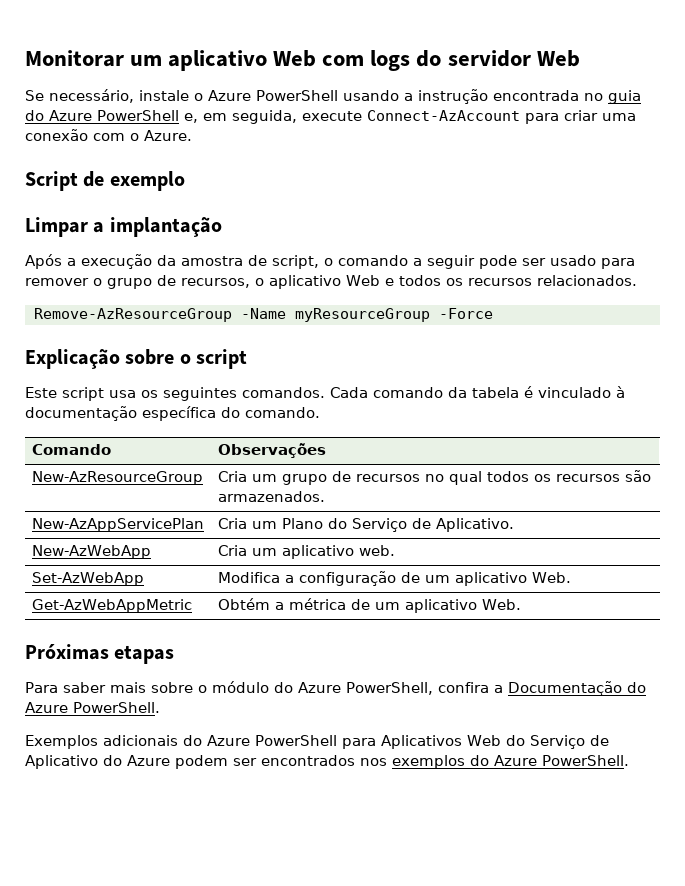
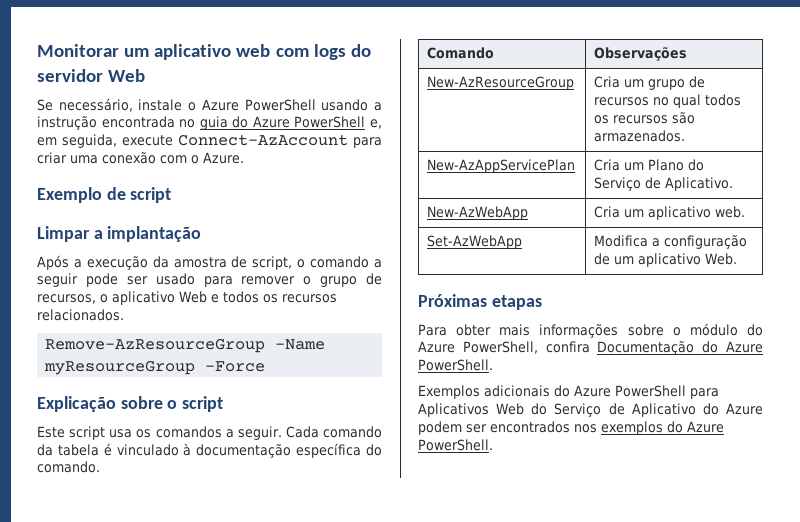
[273,50,317,67] Web -> [236,44,271,57] web
[25,171,185,191] Script de exemplo -> [37,187,172,203] Exemplo de script
[163,387,325,401] seguintes comandos. -> [155,426,282,440] comandos a seguir.
[31,599,192,613] [217,598,521,613] // Get-AzWebAppMetric | Obtém a métrica de um aplicativo Web. -> (738, 259) none
[63,682,146,693] saber mais -> [456,324,619,338] obter mais informações
[494,685,503,693] a -> (590, 347) none

